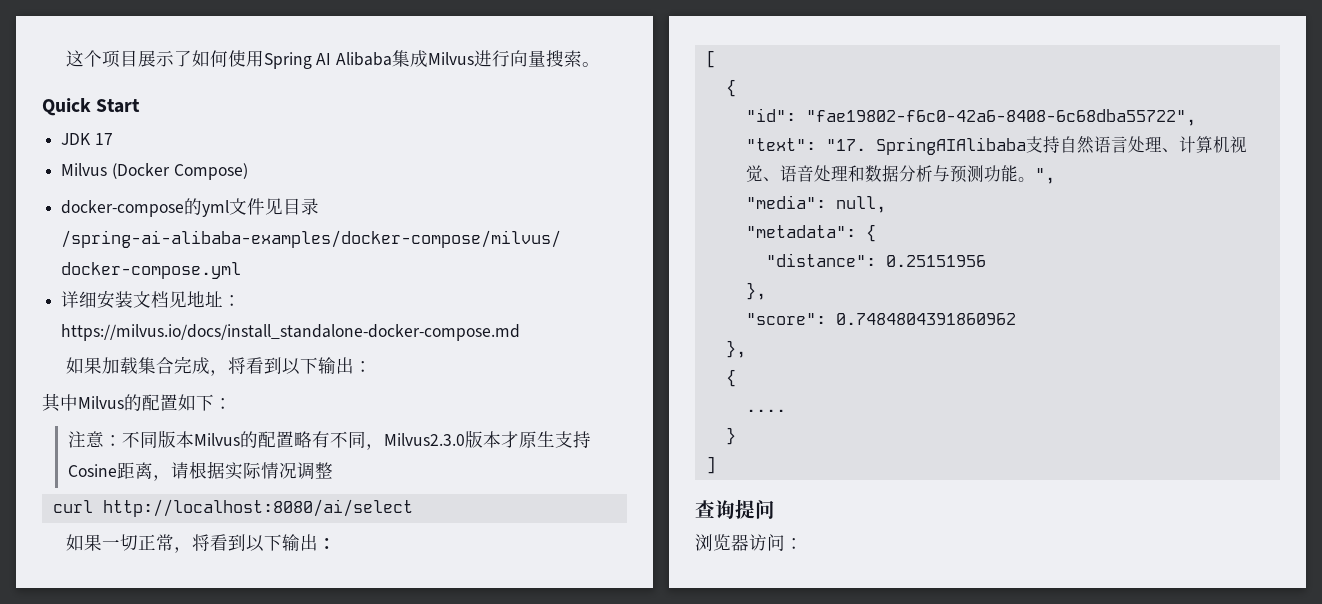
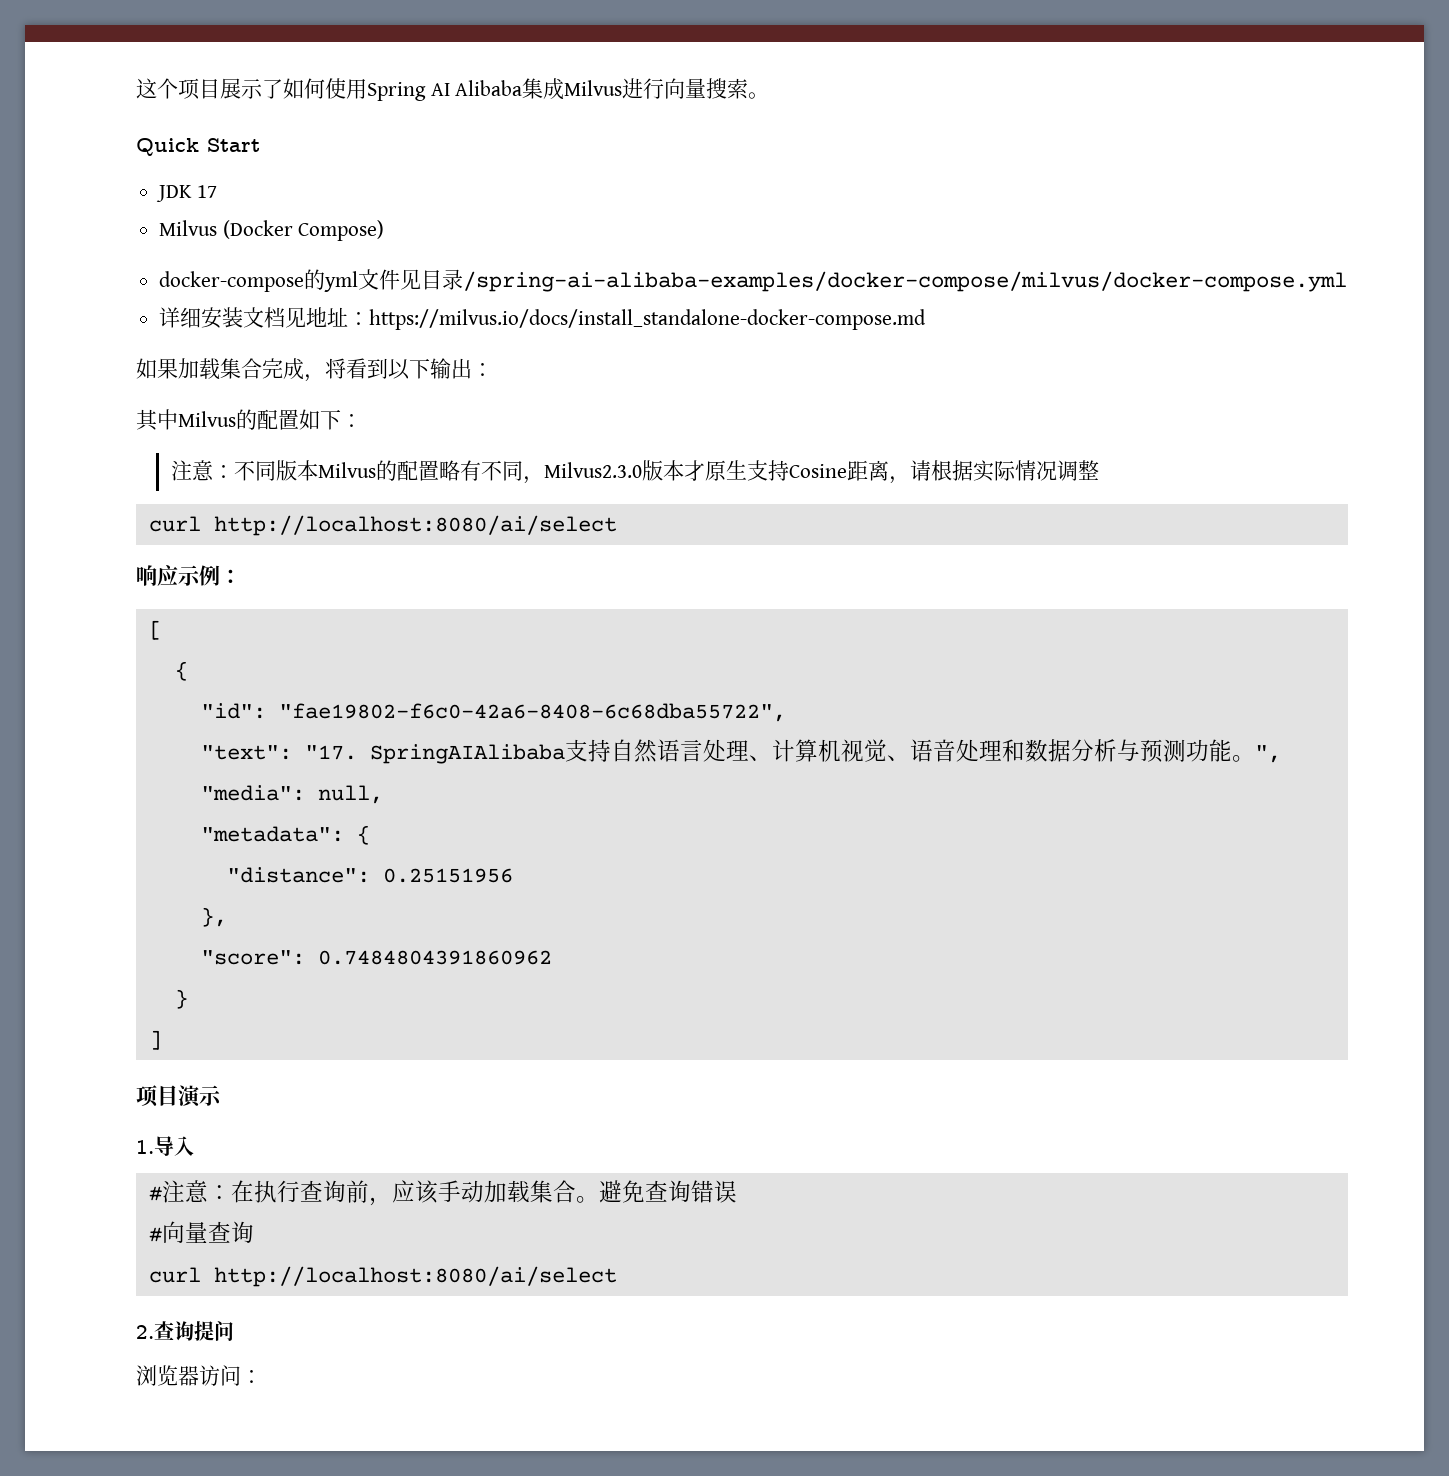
[65,534,318,553] 如果一切正常，将看到以下输出 -> [136,565,220,586] 响应示例
[725,340,746,358] [725,369,736,387] [745,409,786,412] // }, // { // .... -> (552, 957) none
(716, 465) none -> [136,1085,222,1108] [136,1136,194,1156] [148,1180,737,1206] [148,1221,254,1243] [148,1266,617,1287] [136,1325,154,1339] 项目演示 // 1.导入 // #注意：在执行查询前，应该手动加载集合。避免查询错误 // #向量查询 // curl http://localhost:8080/ai/select // 2.

